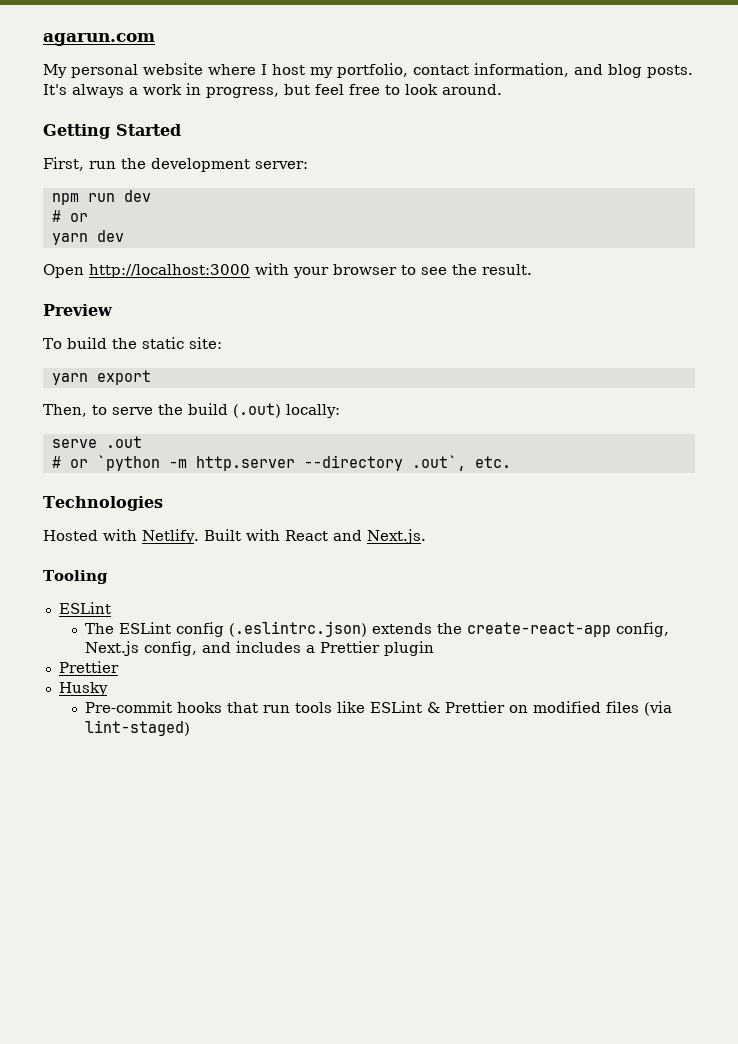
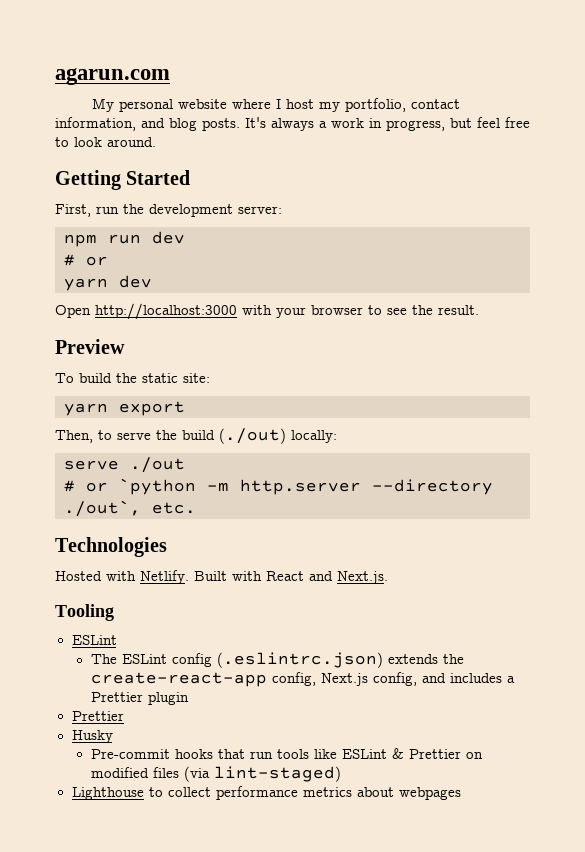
[233,403,281,418] (.out) -> [219,428,286,444] (./out)
[105,436,142,448] .out -> [130,457,185,473] ./out
[411,455,466,471] .out`, -> [64,500,141,517] ./out`,
(191, 728) none -> [71,786,461,800] // Lighthouse to collect performance metrics about webpages

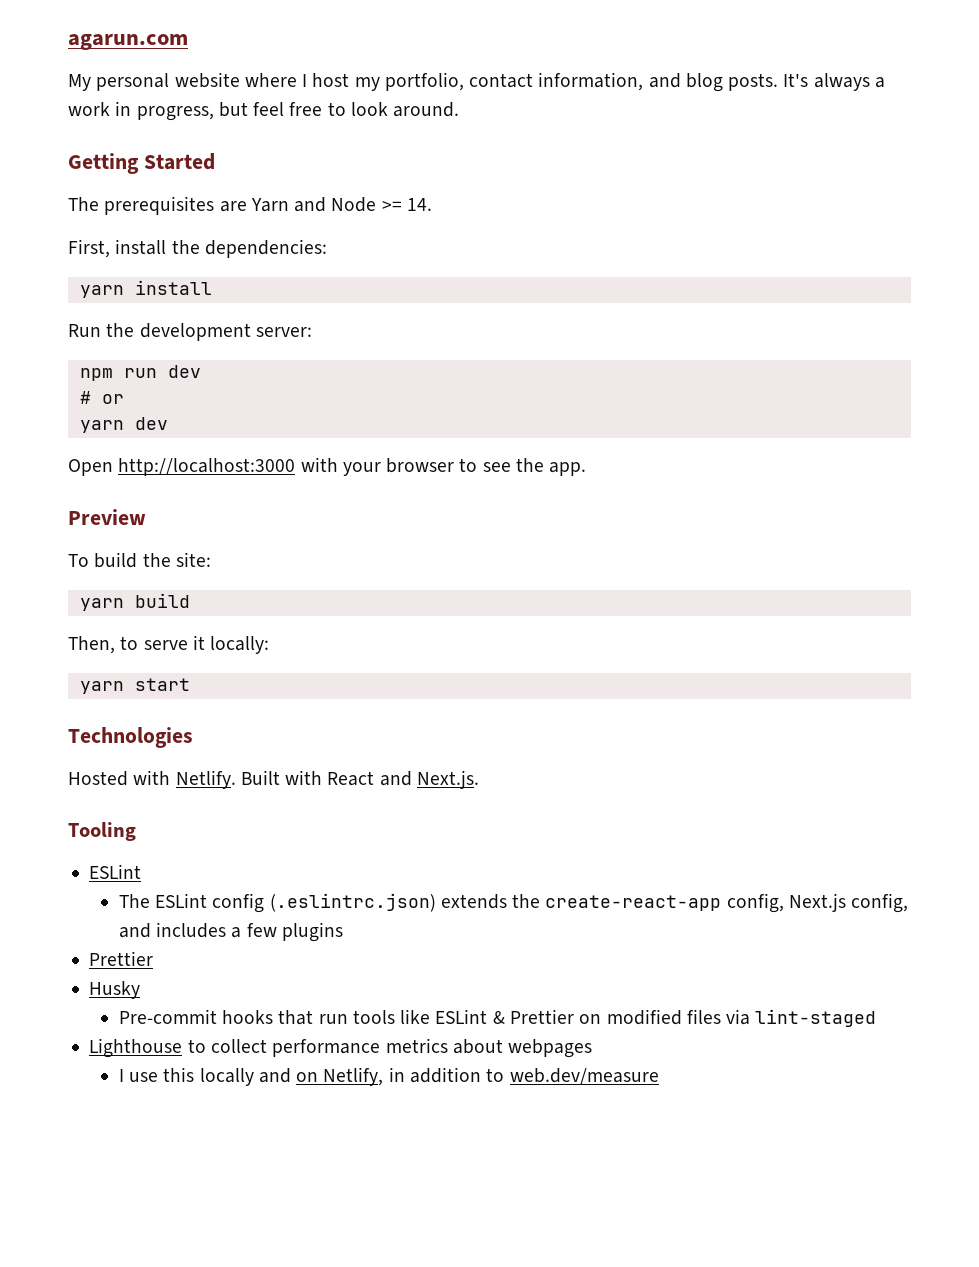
[55,204,119,217] First, run -> [68,196,432,215] [68,239,327,258] [79,280,212,298] [68,324,101,337] The prerequisites are Yarn and Node >= 14. // First, install the dependencies: // yarn install // Run
[438,305,479,315] result. -> [549,462,587,476] app.
[142,373,178,383] static -> (171, 560) none
[119,401,185,416] export -> [134,593,190,608] build
[156,428,337,444] [64,457,185,473] [64,478,493,495] [64,500,196,517] the build (./out) locally: // serve ./out // # or `python -m http.server --directory ./out`, etc. -> [192,635,270,654] [79,678,190,694] it locally: // yarn start
[90,692,189,705] Prettier plugin -> [246,922,343,942] few plugins
[183,766,341,782] (via lint-staged) -> [726,1009,877,1027] via lint-staged
(461, 793) none -> [118,1067,659,1086] // I use this locally and on Netlify, in addition to web.dev/measure

